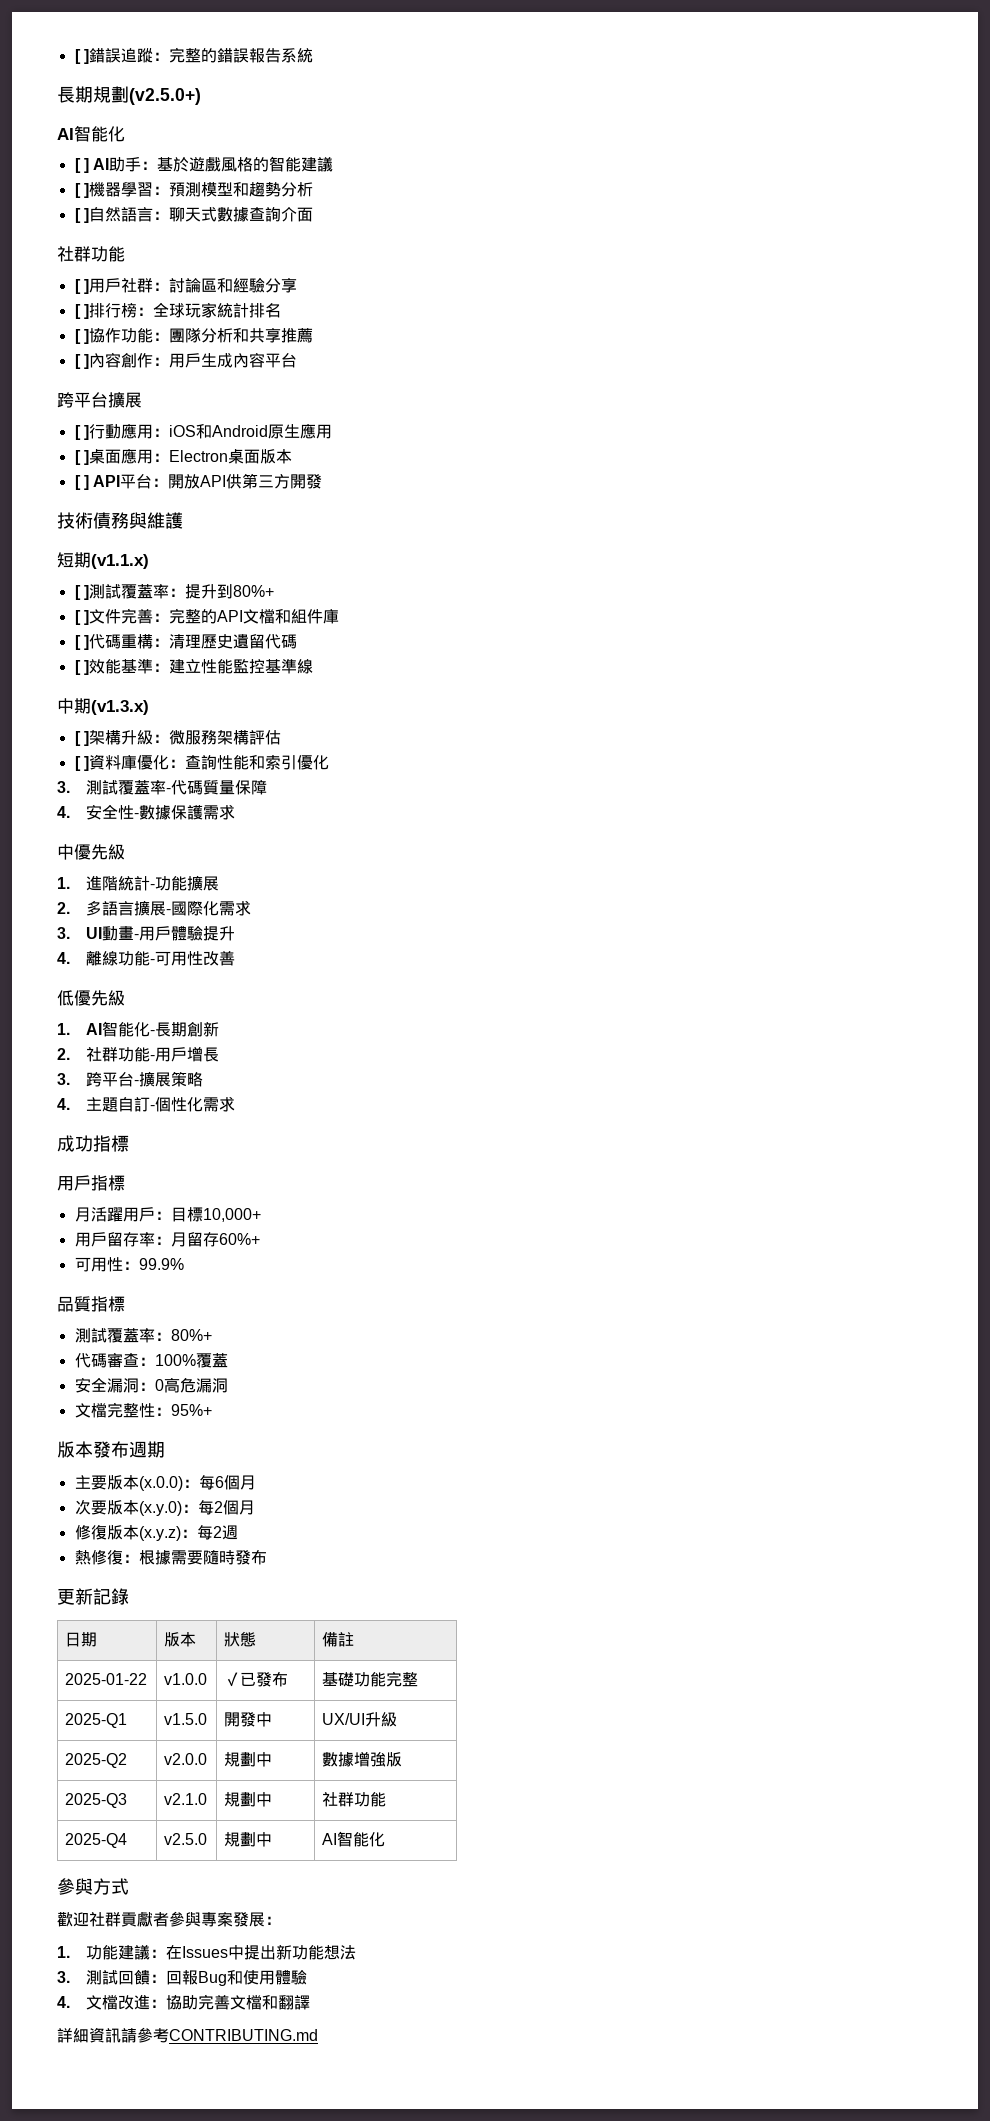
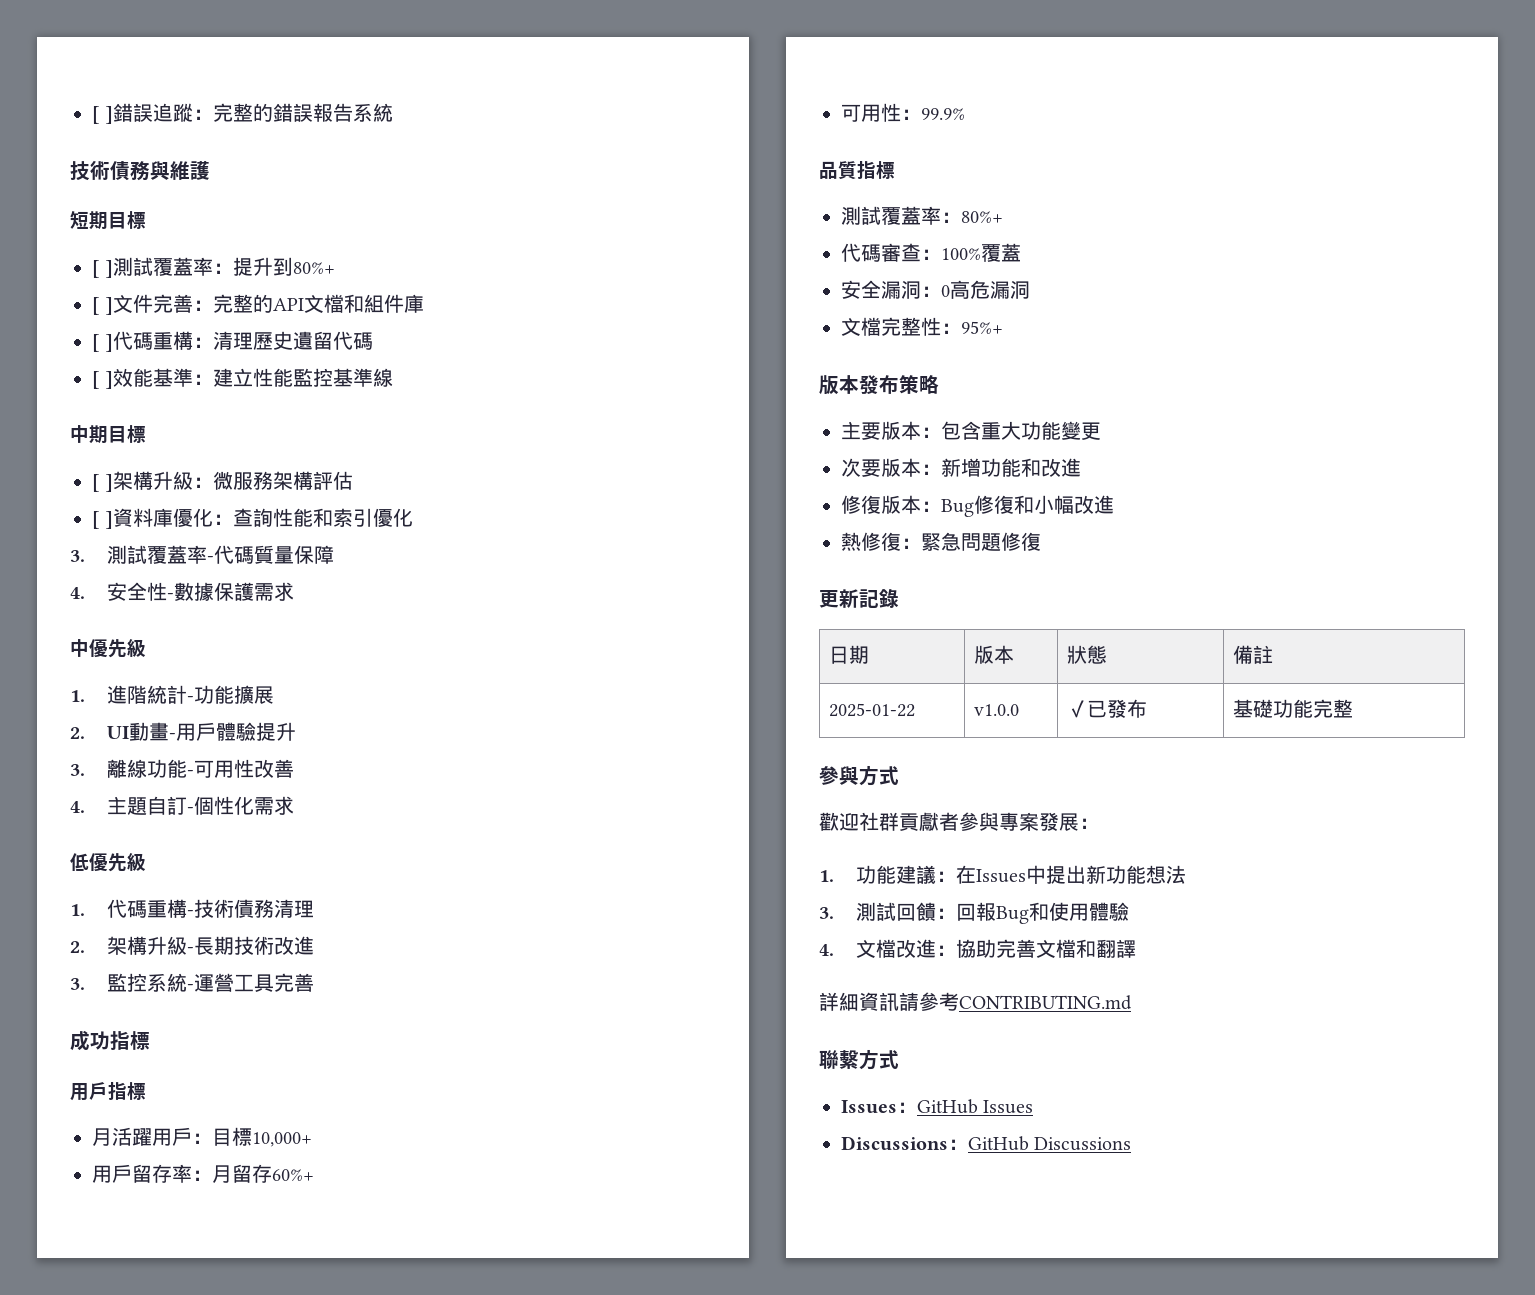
[57,86,201,105] [57,125,125,142] [74,156,334,173] [74,181,313,198] [74,206,313,223] [57,246,125,262] [74,277,297,294] [74,302,281,319] [74,328,313,344] [74,352,297,369] [57,392,142,408] [74,423,332,440] [74,448,292,465] [74,473,323,490] // 長期規劃(v2.5.0+) // AI智能化 // [ ] AI助手：基於遊戲風格的智能建議 // [ ]機器學習：預測模型和趨勢分析 // [ ]自然語言：聊天式數據查詢介面 // 社群功能 // [ ]用戶社群：討論區和經驗分享 // [ ]排行榜：全球玩家統計排名 // [ ]協作功能：團隊分析和共享推薦 // [ ]內容創作：用戶生成內容平台 // 跨平台擴展 // [ ]行動應用：iOS和Android原生應用 // [ ]桌面應用：Electron桌面版本 // [ ] API平台：開放API供第三方開發 -> (394, 112) none
[91,554,149,569] (v1.1.x) -> [108,211,146,229] 目標
[91,700,149,715] (v1.3.x) -> [108,425,146,443] 目標
[86,900,252,916] [57,927,70,939] 多語言擴展-國際化需求 // 3. -> (85, 733) none
[57,952,70,964] 4. -> [70,764,85,776] 3.
[57,990,125,1006] [57,1021,220,1037] [57,1046,220,1062] [57,1071,204,1087] // 低優先級 // 1. AI智能化-長期創新 // 2.社群功能-用戶增長 // 3.跨平台-擴展策略 -> (295, 768) none
(236, 1104) none -> [70,853,146,872] [70,899,315,918] [70,936,315,955] [70,973,315,992] // 低優先級 // 1.代碼重構-技術債務清理 // 2.架構升級-長期技術改進 // 3.監控系統-運營工具完善
[129,1441,165,1458] 週期 -> [899,374,939,394] 策略
[138,1475,256,1491] [74,1499,255,1516] [74,1524,238,1541] [74,1549,267,1565] (x.0.0)：每6個月 // 次要版本(x.y.0)：每2個月 // 修復版本(x.y.z)：每2週 // 熱修復：根據需要隨時發布 -> [921,421,1101,440] [841,458,1081,477] [841,495,1114,517] [841,532,1041,551] ：包含重大功能變更 // 次要版本：新增功能和改進 // 修復版本：Bug修復和小幅改進 // 熱修復：緊急問題修復
[65,1713,128,1728] [164,1713,208,1725] [224,1712,273,1727] [322,1712,398,1727] [65,1753,128,1768] [164,1753,208,1765] [224,1752,273,1767] [322,1751,403,1767] [65,1793,128,1808] [164,1793,208,1805] [224,1792,273,1807] [322,1792,387,1807] [65,1833,128,1848] [164,1833,208,1845] [224,1832,273,1847] [322,1831,386,1847] // 2025-Q1 | v1.5.0 | 開發中 | UX/UI升級 // 2025-Q2 | v2.0.0 | 規劃中 | 數據增強版 // 2025-Q3 | v2.1.0 | 規劃中 | 社群功能 // 2025-Q4 | v2.5.0 | 規劃中 | AI智能化 -> (1353, 708) none
(318, 2035) none -> [819,1049,899,1070] [841,1099,1034,1114] [841,1136,1132,1151] // 聯繫方式 // Issues：GitHub Issues // Discussions：GitHub Discussions

